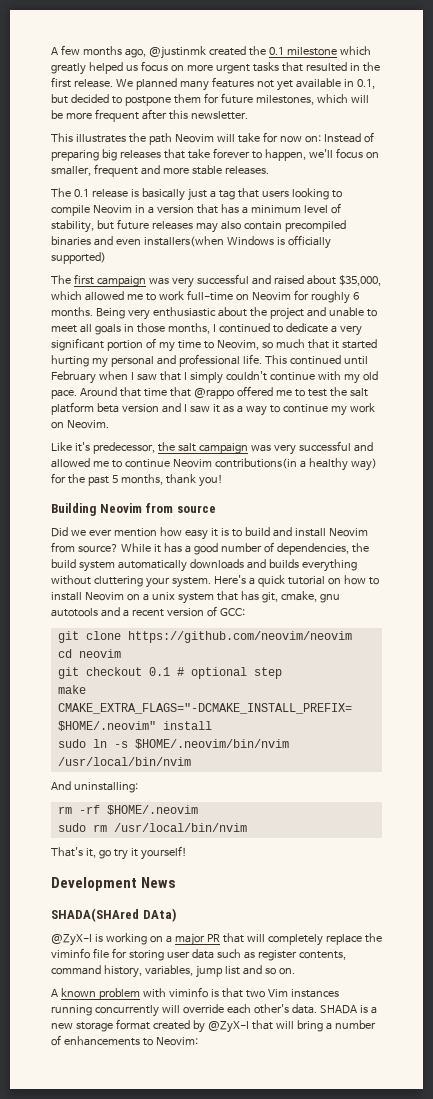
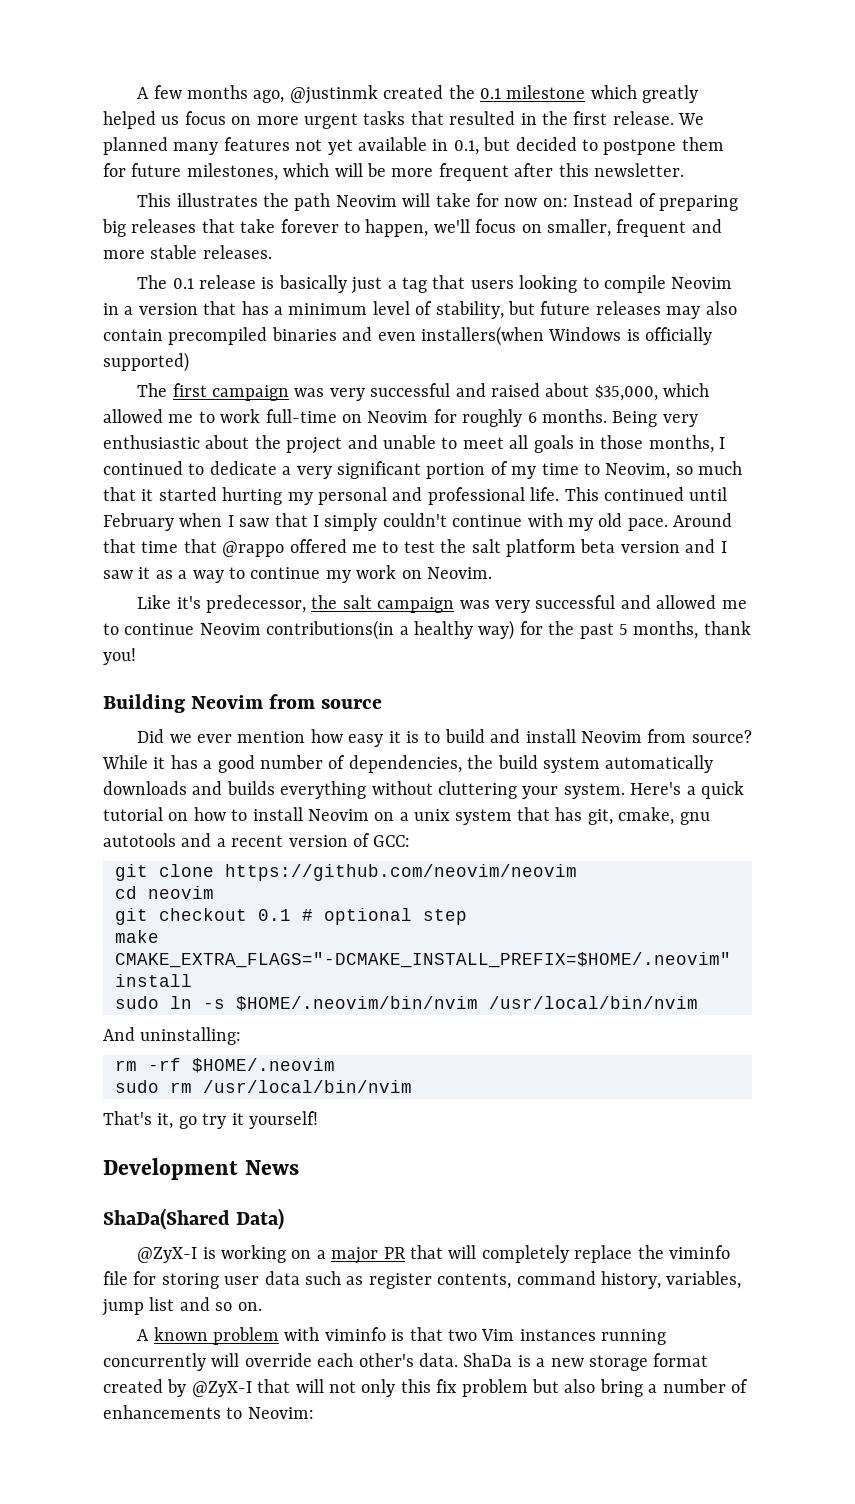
[51,908,176,922] SHADA(SHAred DAta) -> [103,1208,285,1230] ShaDa(Shared Data)
[319,1005,357,1014] SHADA -> [463,1353,513,1367] ShaDa
(294, 1025) none -> [329,1379,596,1397] not only this fix problem but also

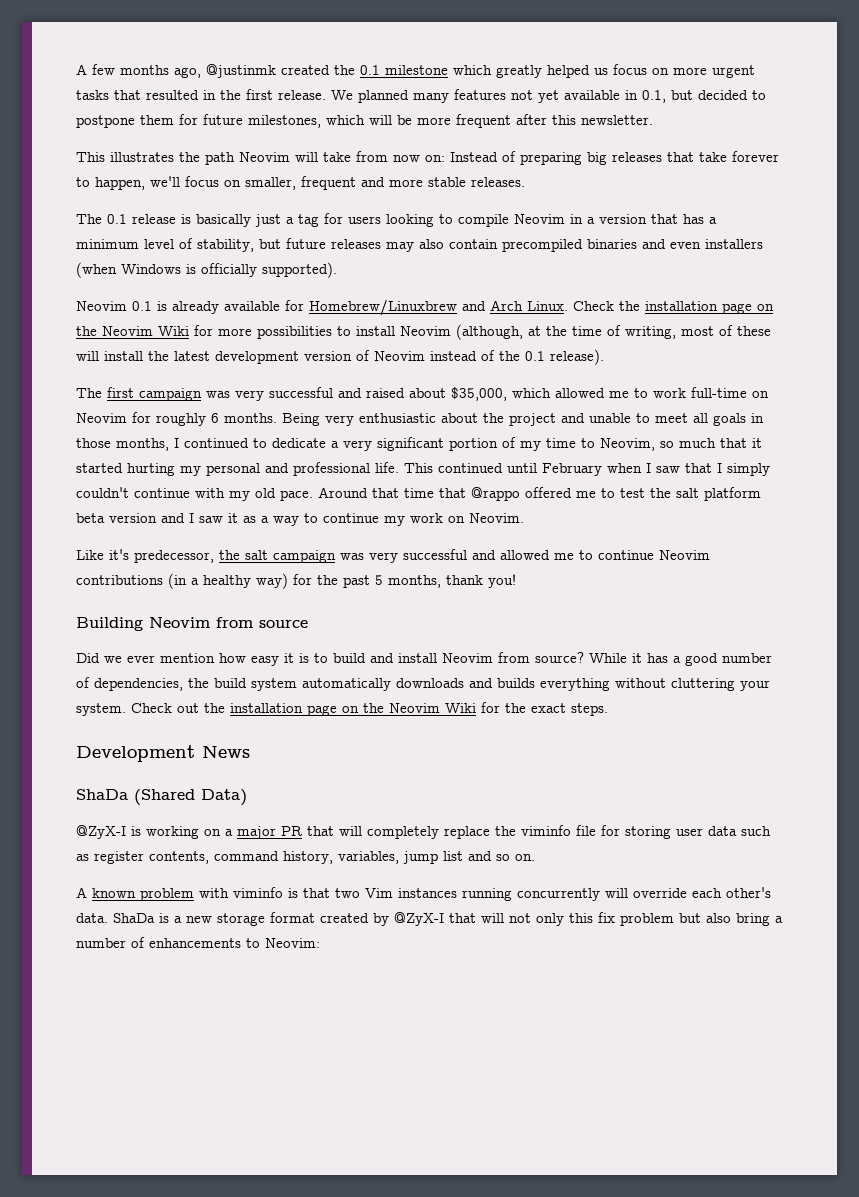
[475,193,499,207] for -> [356,151,388,162] from
[432,275,466,289] that -> [324,213,343,224] for
[421,326,544,346] installers(when -> [705,239,763,249] [76,262,117,278] installers (when
[103,352,189,372] supported) -> [262,262,337,278] [76,299,774,316] [76,324,771,340] [76,349,604,365] supported). // Neovim 0.1 is already available for Homebrew/Linuxbrew and Arch Linux. Check the installation page on the Neovim Wiki for more possibilities to install Neovim (although, at the time of writing, most of these will install the latest development version of Neovim instead of the 0.1 release).
[266,620,395,640] contributions(in -> [76,573,187,589] contributions (in
[630,781,744,799] [103,807,710,825] [103,833,411,847] [115,864,577,881] [115,886,214,899] [115,908,467,925] [115,930,159,943] [115,952,731,968] [115,974,192,987] [115,996,698,1011] [103,1027,242,1045] [115,1058,335,1073] [115,1080,412,1093] [103,1111,318,1129] Here's a quick tutorial on how to install Neovim on a unix system that has git, cmake, gnu autotools and a recent version of GCC: // git clone https://github.com/neovim/neovim // cd neovim // git checkout 0.1 # optional step // make CMAKE_EXTRA_FLAGS="-DCMAKE_INSTALL_PREFIX=$HOME/.neovim" install // sudo ln -s $HOME/.neovim/bin/nvim /usr/local/bin/nvim // And uninstalling: // rm -rf $HOME/.neovim // sudo rm /usr/local/bin/nvim // That's it, go try it yourself! -> [131,702,608,716] Check out the installation page on the Neovim Wiki for the exact steps.
[103,1208,230,1230] ShaDa(Shared -> [76,789,195,805] ShaDa (Shared

